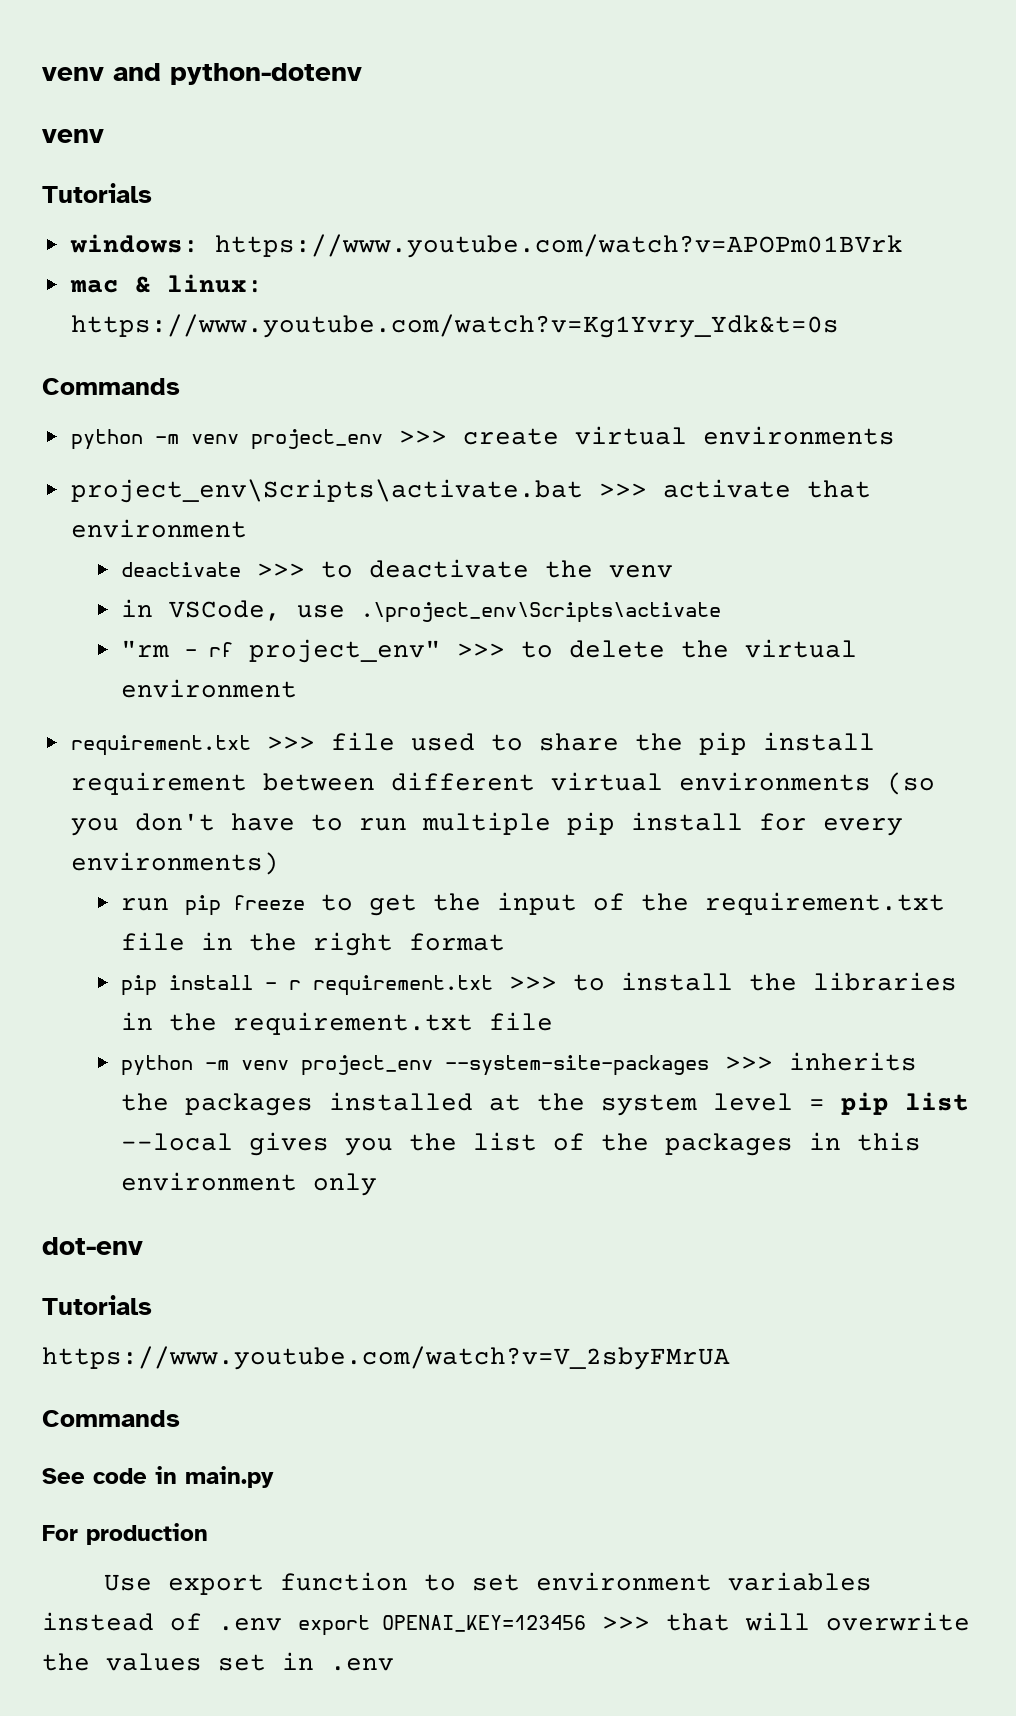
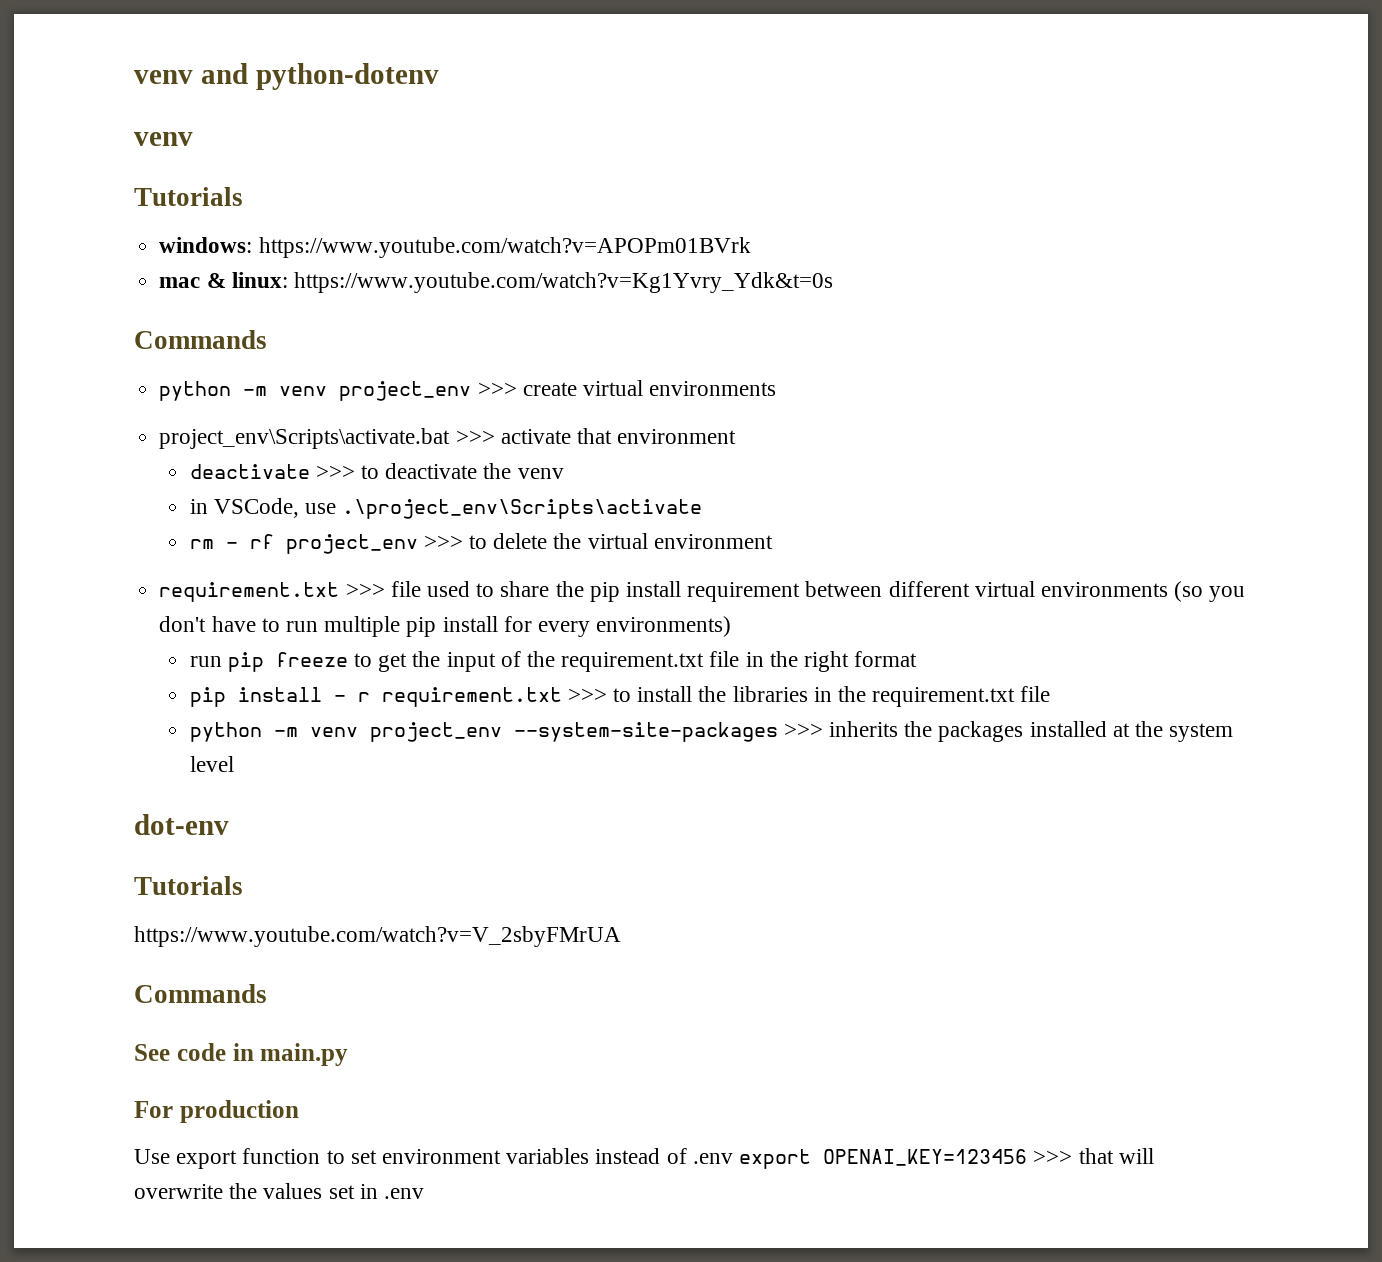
[121,640,170,657] "rm -> [189,539,214,549] rm
[249,639,442,663] project_env" -> [285,534,418,554] project_env
[809,1092,970,1115] [121,1132,922,1156] [121,1172,378,1196] = pip list --local gives you the list of the packages in this environment only -> (234, 764) none

